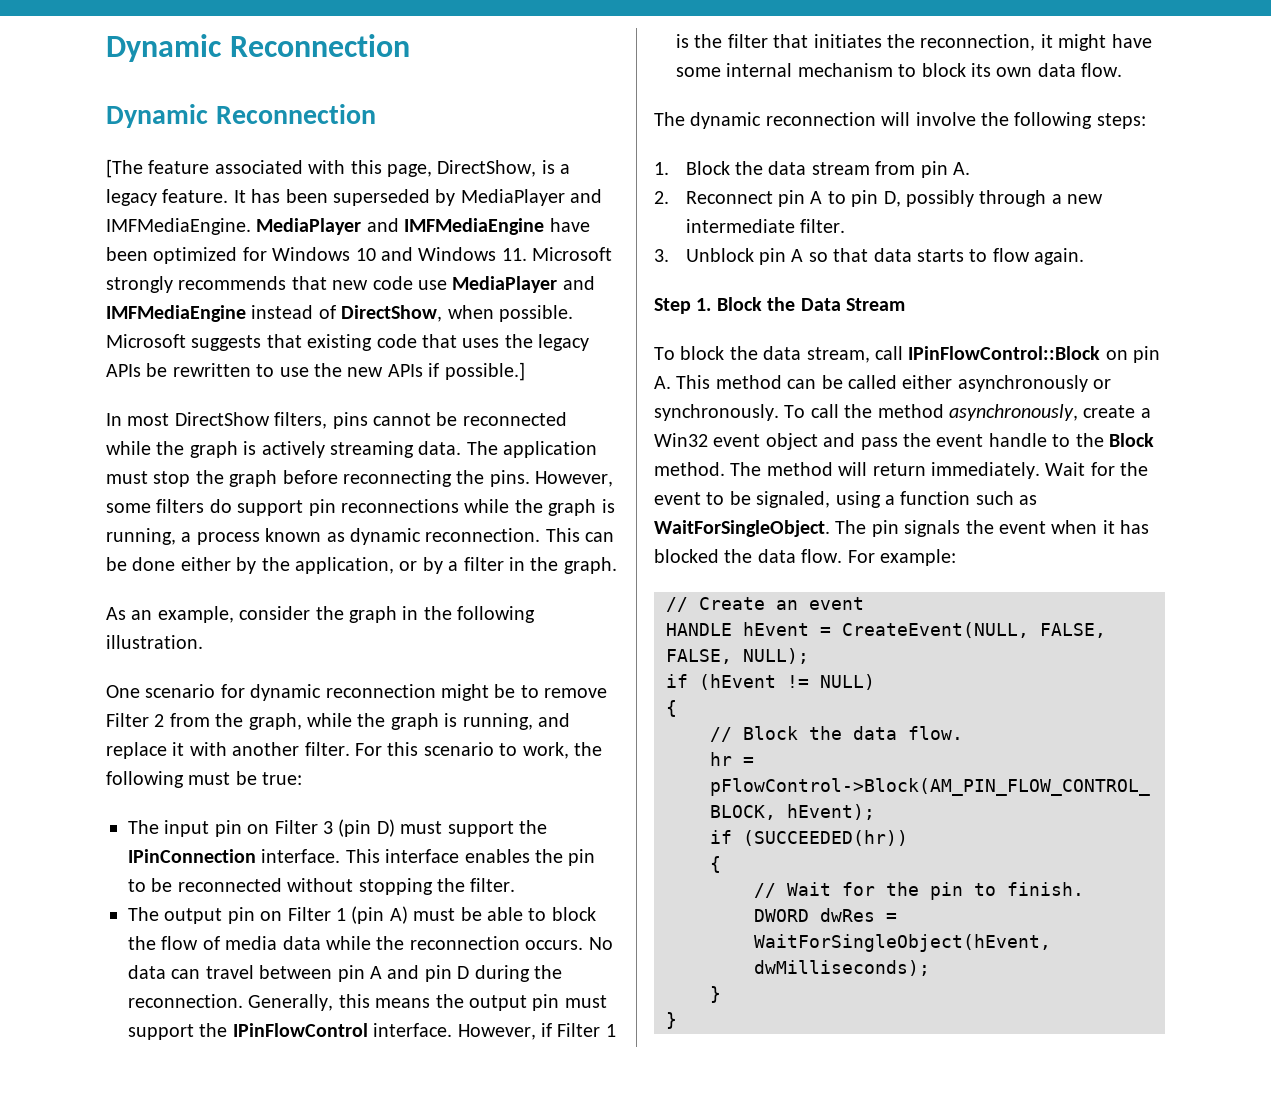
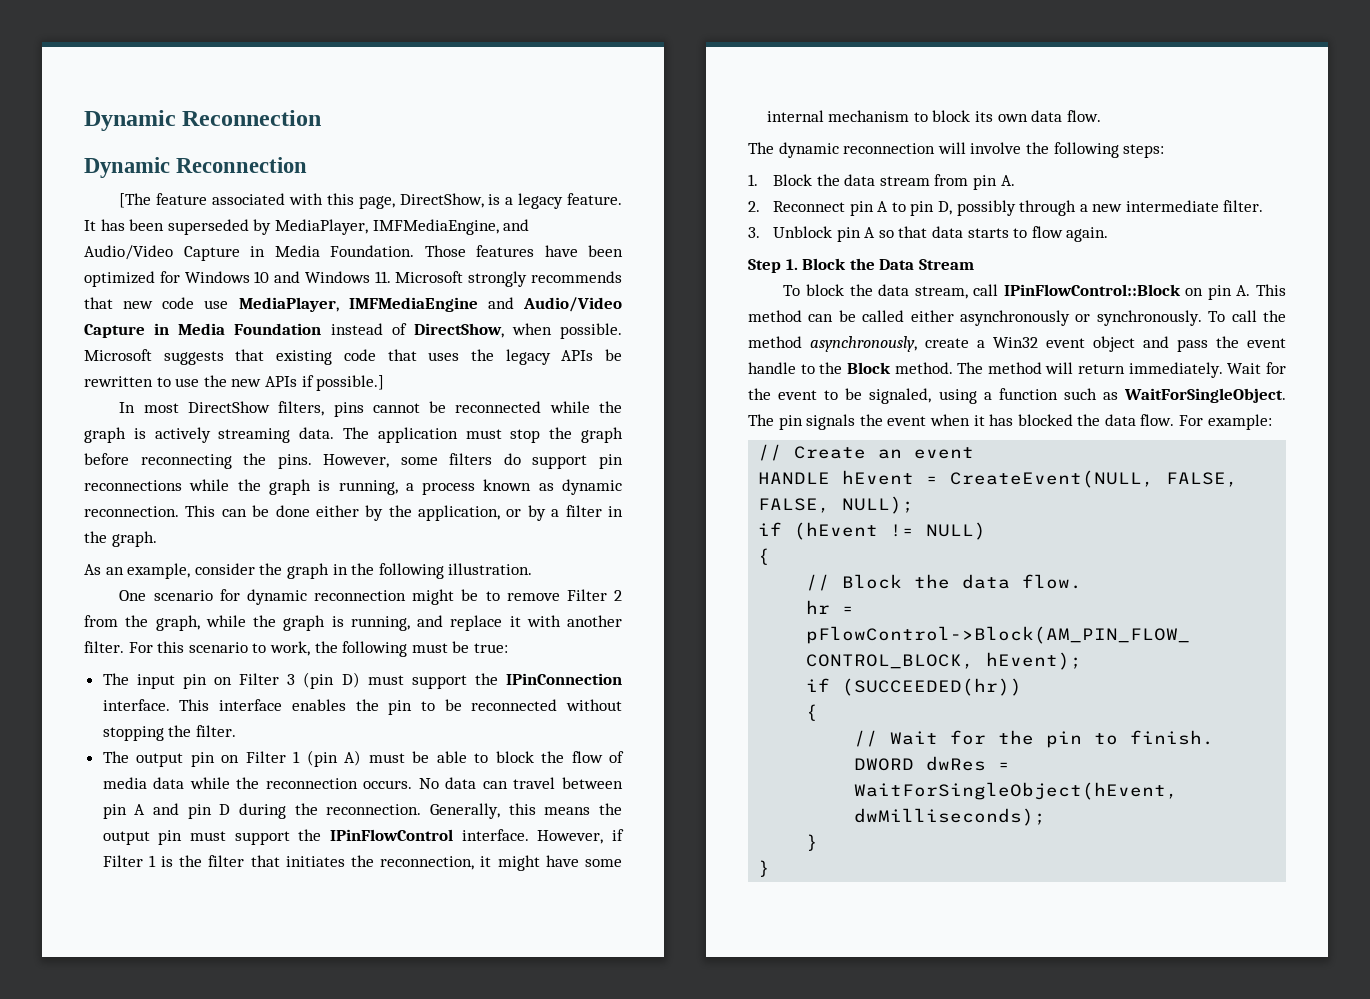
[460,189,603,206] [106,218,545,235] MediaPlayer and IMFMediaEngine. MediaPlayer and IMFMediaEngine -> [274,219,530,235] [84,245,534,261] MediaPlayer, IMFMediaEngine, and Audio/Video Capture in Media Foundation. Those features
[452,276,595,293] [106,305,246,322] MediaPlayer and IMFMediaEngine -> [238,297,622,312] [84,323,322,338] MediaPlayer, IMFMediaEngine and Audio/Video Capture in Media Foundation

